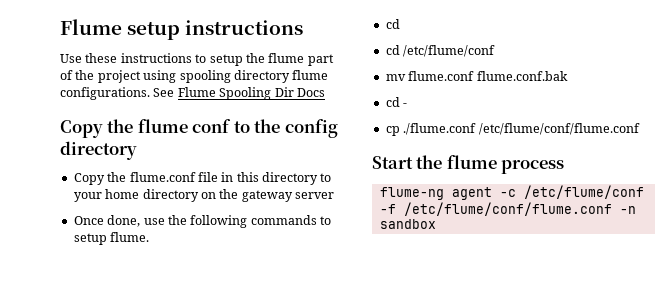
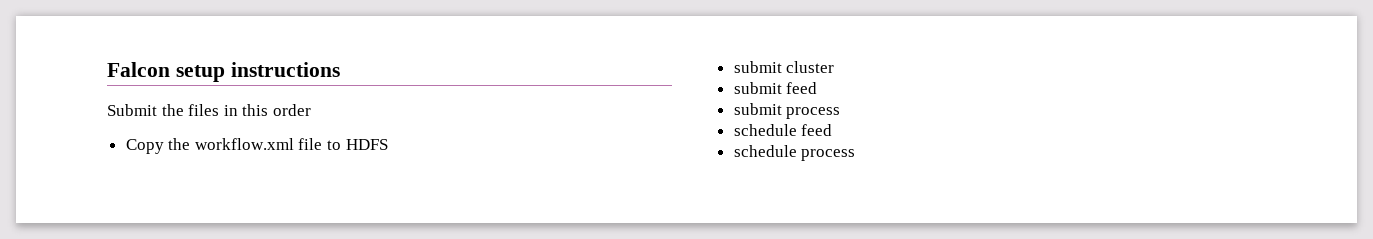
[60,19,122,35] Flume -> [107,62,170,77] Falcon
[60,53,334,66] [60,70,329,83] [60,87,325,100] [60,119,338,138] [60,141,137,160] [73,172,332,185] [73,189,334,202] [73,215,331,228] [73,232,150,245] [385,19,400,29] [385,45,496,57] [385,71,568,81] [385,97,408,107] [385,123,640,136] [372,155,565,174] [379,185,644,200] [379,202,636,216] [379,219,436,229] Use these instructions to setup the flume part of the project using spooling directory flume configurations. See Flume Spooling Dir Docs // Copy the flume conf to the config directory // Copy the flume.conf file in this directory to your home directory on the gateway server // Once done, use the following commands to setup flume. // cd // cd /etc/flume/conf // mv flume.conf flume.conf.bak // cd - // cp ./flume.conf /etc/flume/conf/flume.conf // Start the flume process // flume-ng agent -c /etc/flume/conf -f /etc/flume/conf/flume.conf -n sandbox -> [107,104,311,116] [125,138,388,154] [733,61,835,73] [733,82,818,94] [733,103,841,119] [733,124,833,136] [733,145,856,161] Submit the files in this order // Copy the workflow.xml file to HDFS // submit cluster // submit feed // submit process // schedule feed // schedule process

